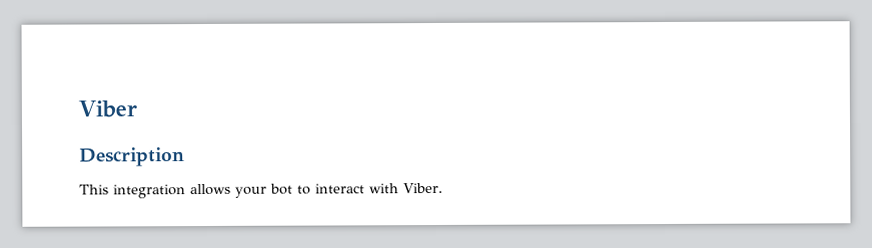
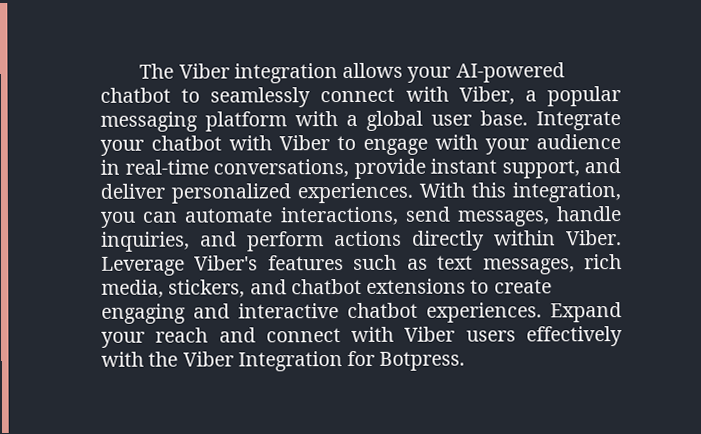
[78,100,137,118] [79,147,185,167] [79,184,109,195] Viber // Description // This -> [139,63,230,79] The Viber
[270,182,443,195] bot to interact with Viber. -> [455,62,565,83] [100,86,622,108] [100,110,621,132] [100,134,621,156] [100,158,621,179] [100,182,621,204] [100,206,622,228] [101,230,622,252] [101,254,622,276] [101,278,552,298] [101,302,622,324] [101,326,623,348] [101,350,466,372] AI-powered chatbot to seamlessly connect with Viber, a popular messaging platform with a global user base. Integrate your chatbot with Viber to engage with your audience in real-time conversations, provide instant support, and deliver personalized experiences. With this integration, you can automate interactions, send messages, handle inquiries, and perform actions directly within Viber. Leverage Viber's features such as text messages, rich media, stickers, and chatbot extensions to create engaging and interactive chatbot experiences. Expand your reach and connect with Viber users effectively with the Viber Integration for Botpress.

